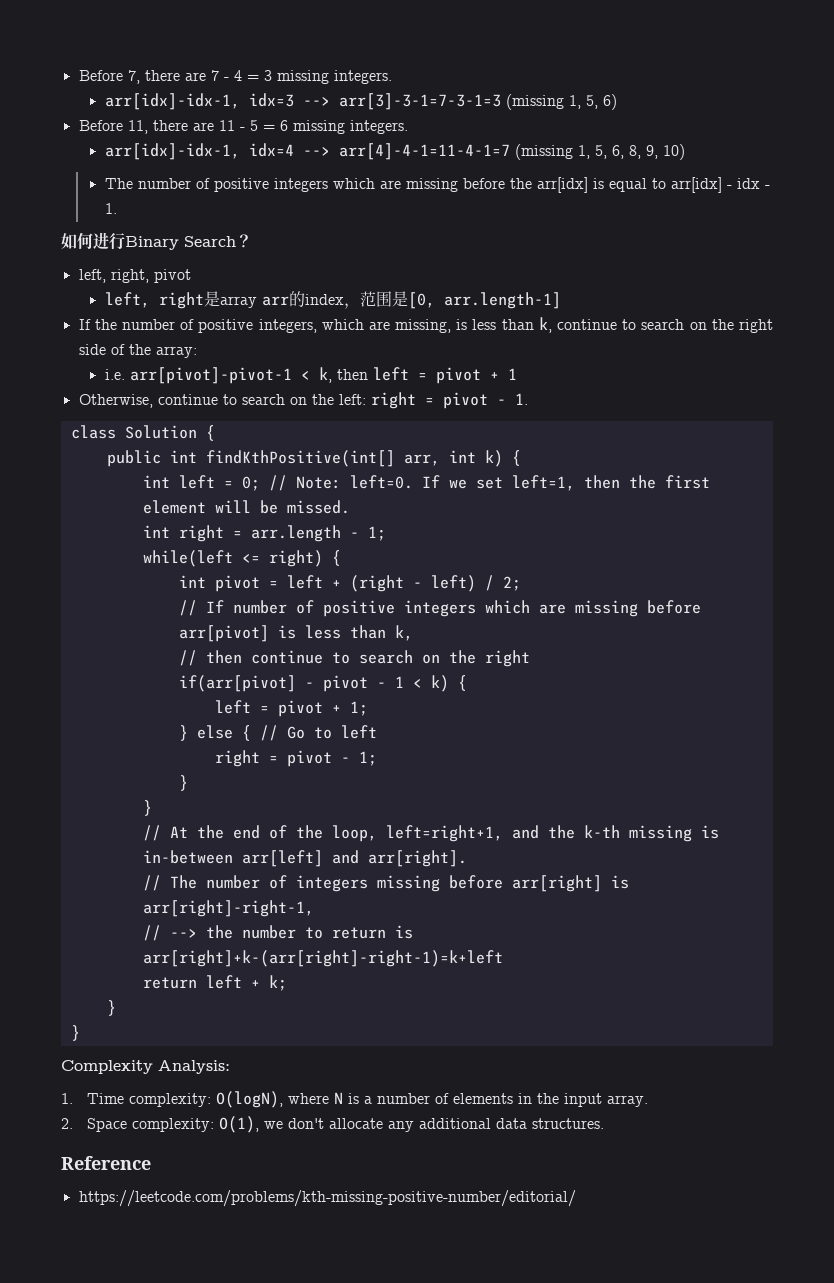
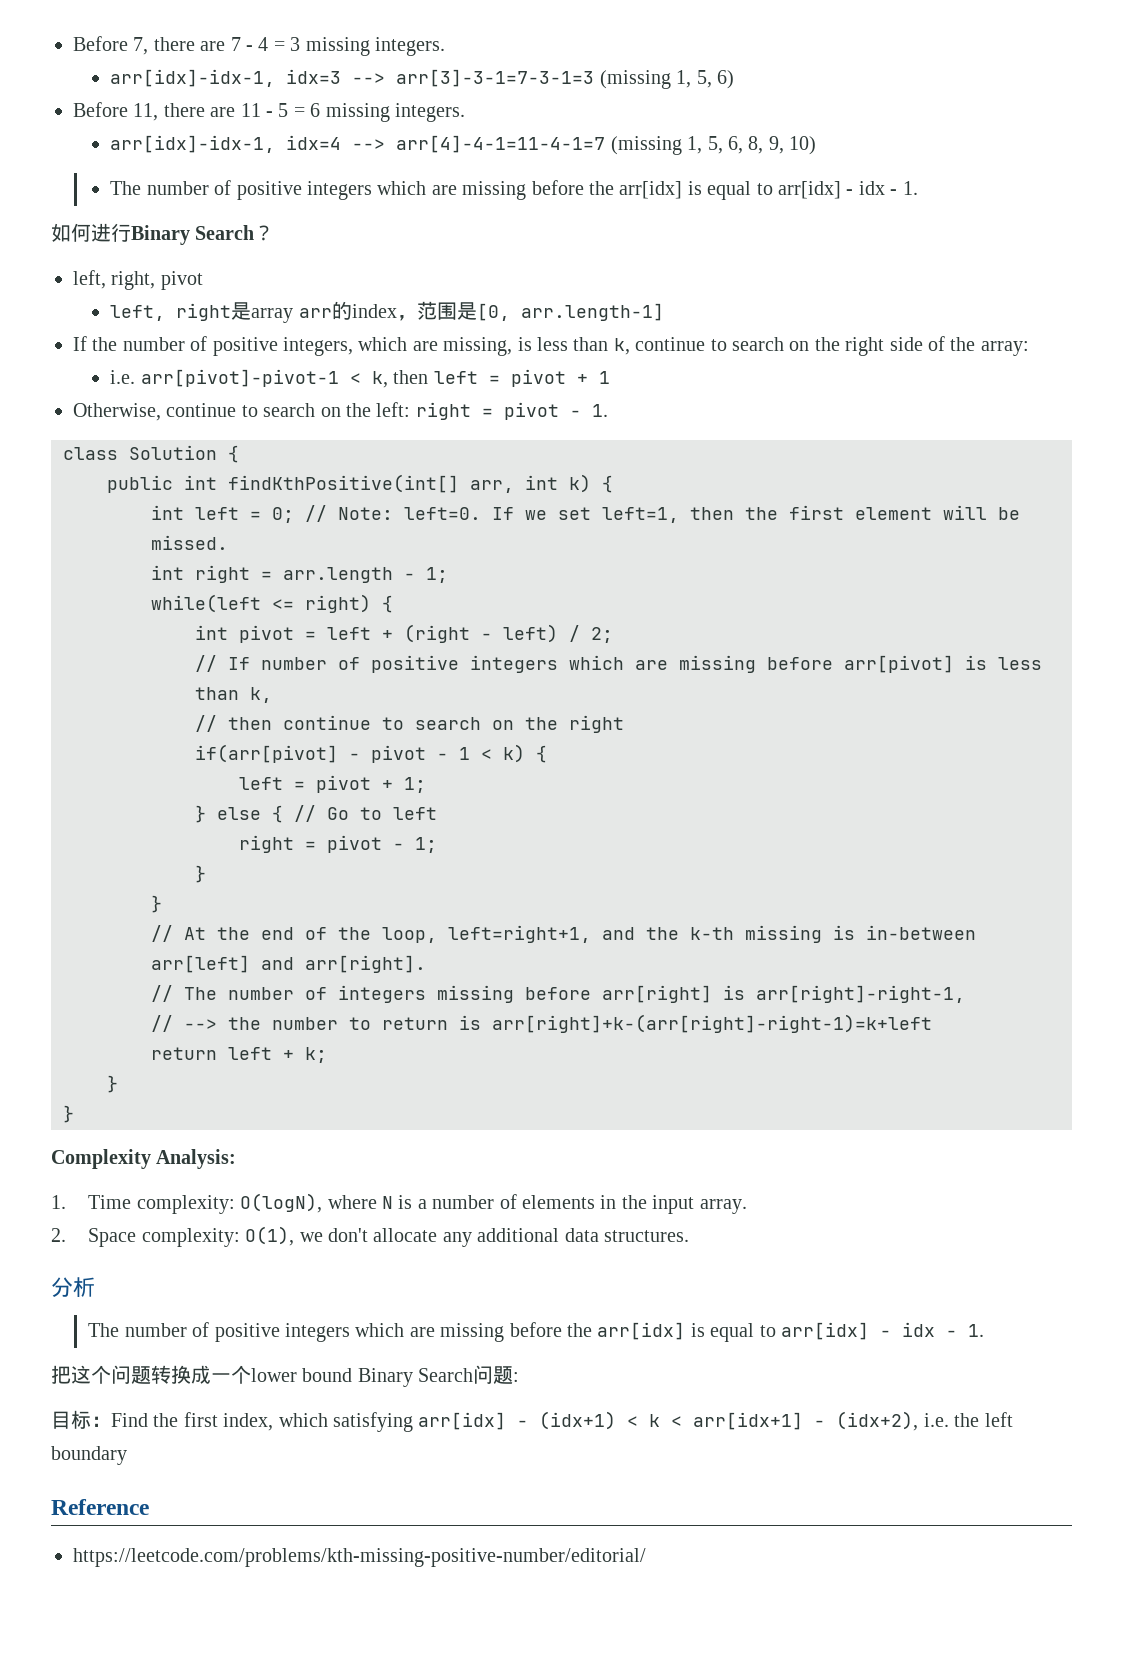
(605, 1123) none -> [51,1277,95,1297] [88,1322,984,1342] [51,1365,520,1387] [51,1410,1013,1432] [51,1446,127,1465] // 分析 // The number of positive integers which are missing before the arr[idx] is equal to arr[idx] - idx - 1. // 把这个问题转换成一个lower bound Binary Search问题: // 目标：Find the first index, which satisfying arr[idx] - (idx+1) < k < arr[idx+1] - (idx+2), i.e. the left boundary

